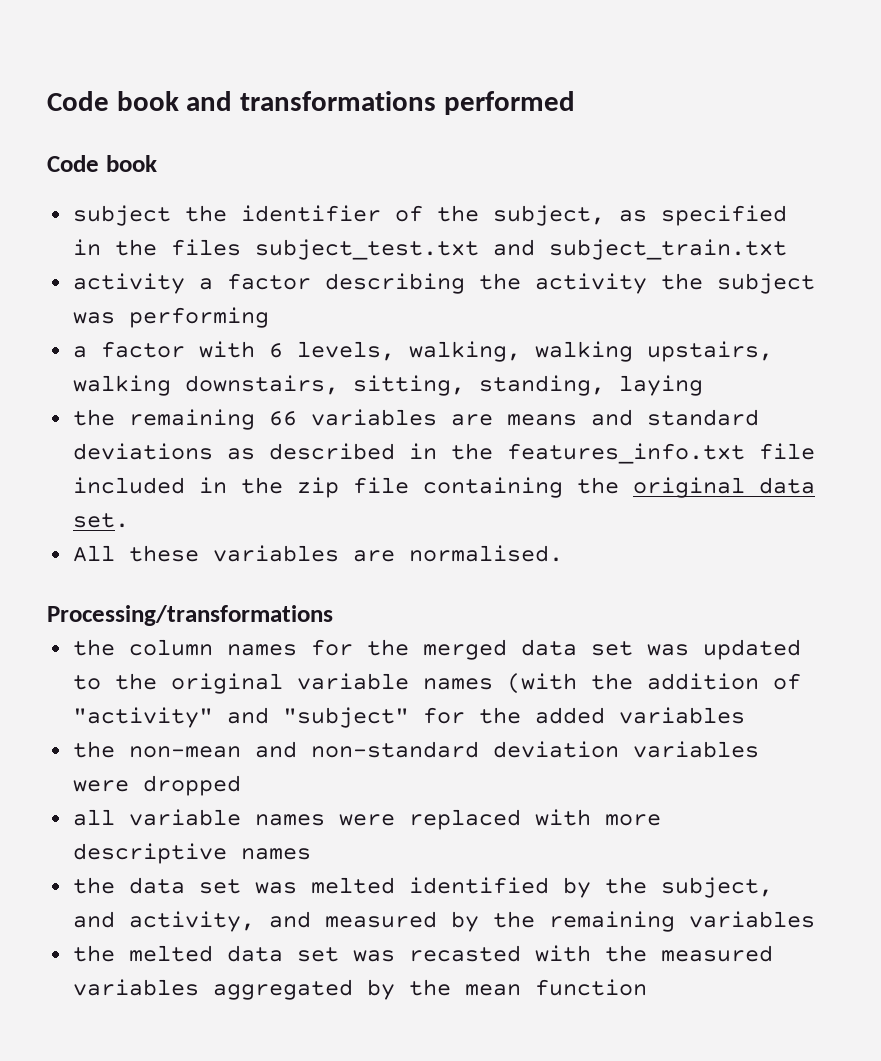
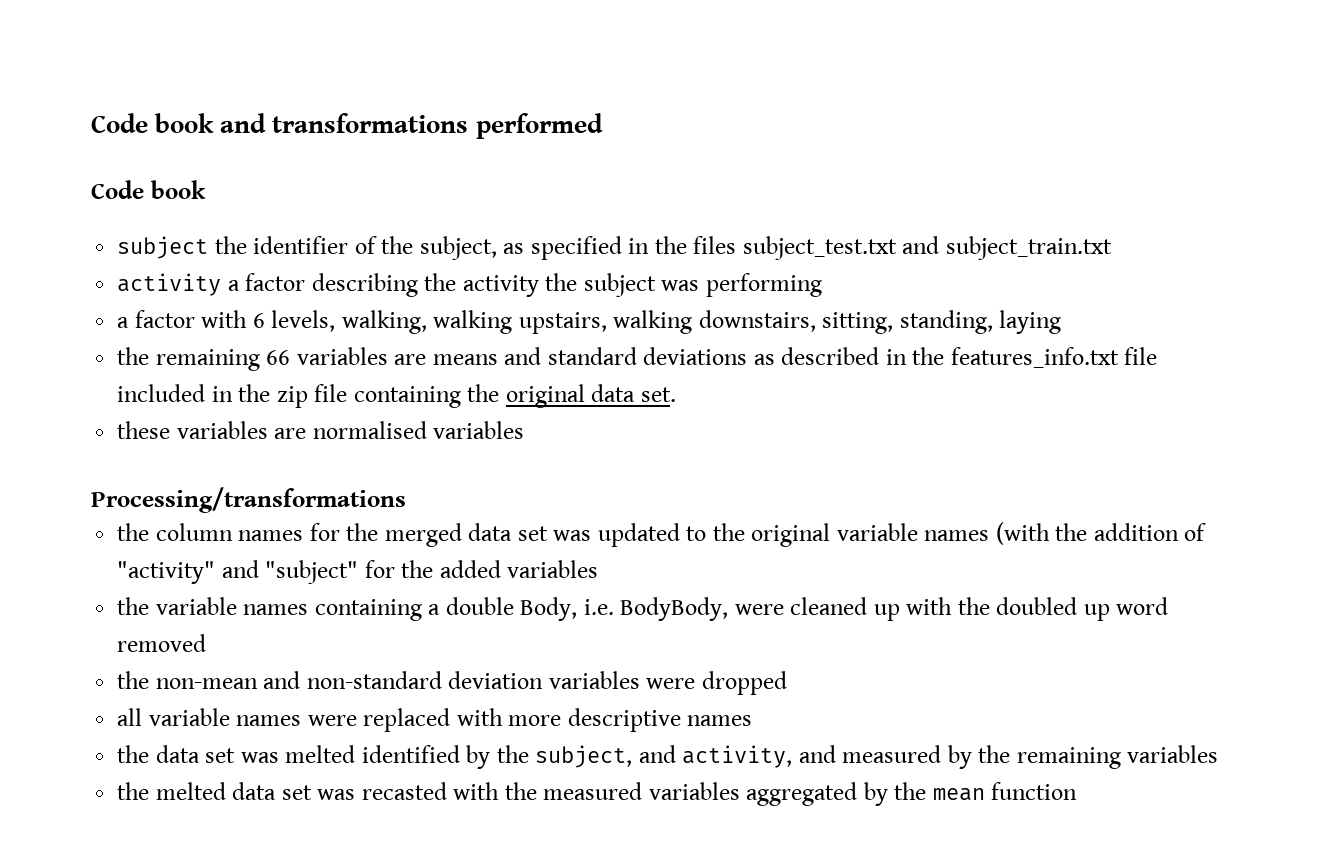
[72,545,115,562] All -> (676, 394) none
[408,545,563,562] normalised. -> [312,421,525,439] normalised variables
(745, 715) none -> [117,597,1169,621] [117,634,207,652] // the variable names containing a double Body, i.e. BodyBody, were cleaned up with the doubled up word removed

